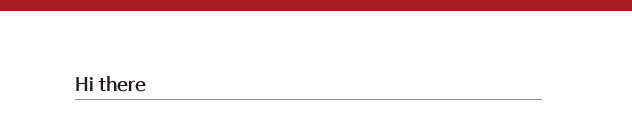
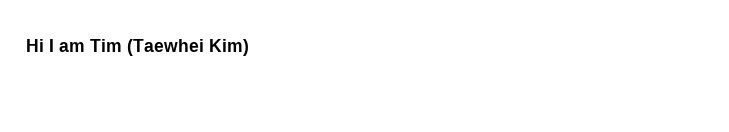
[98,76,146,92] there -> [49,39,249,56] I am Tim (Taewhei Kim)

